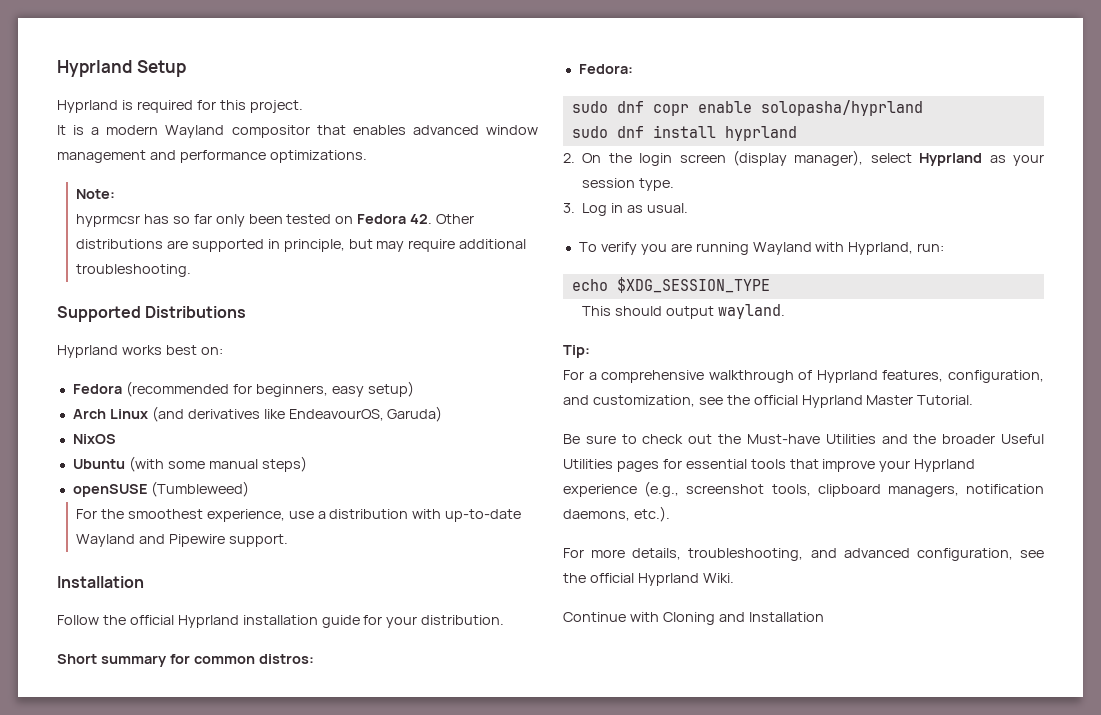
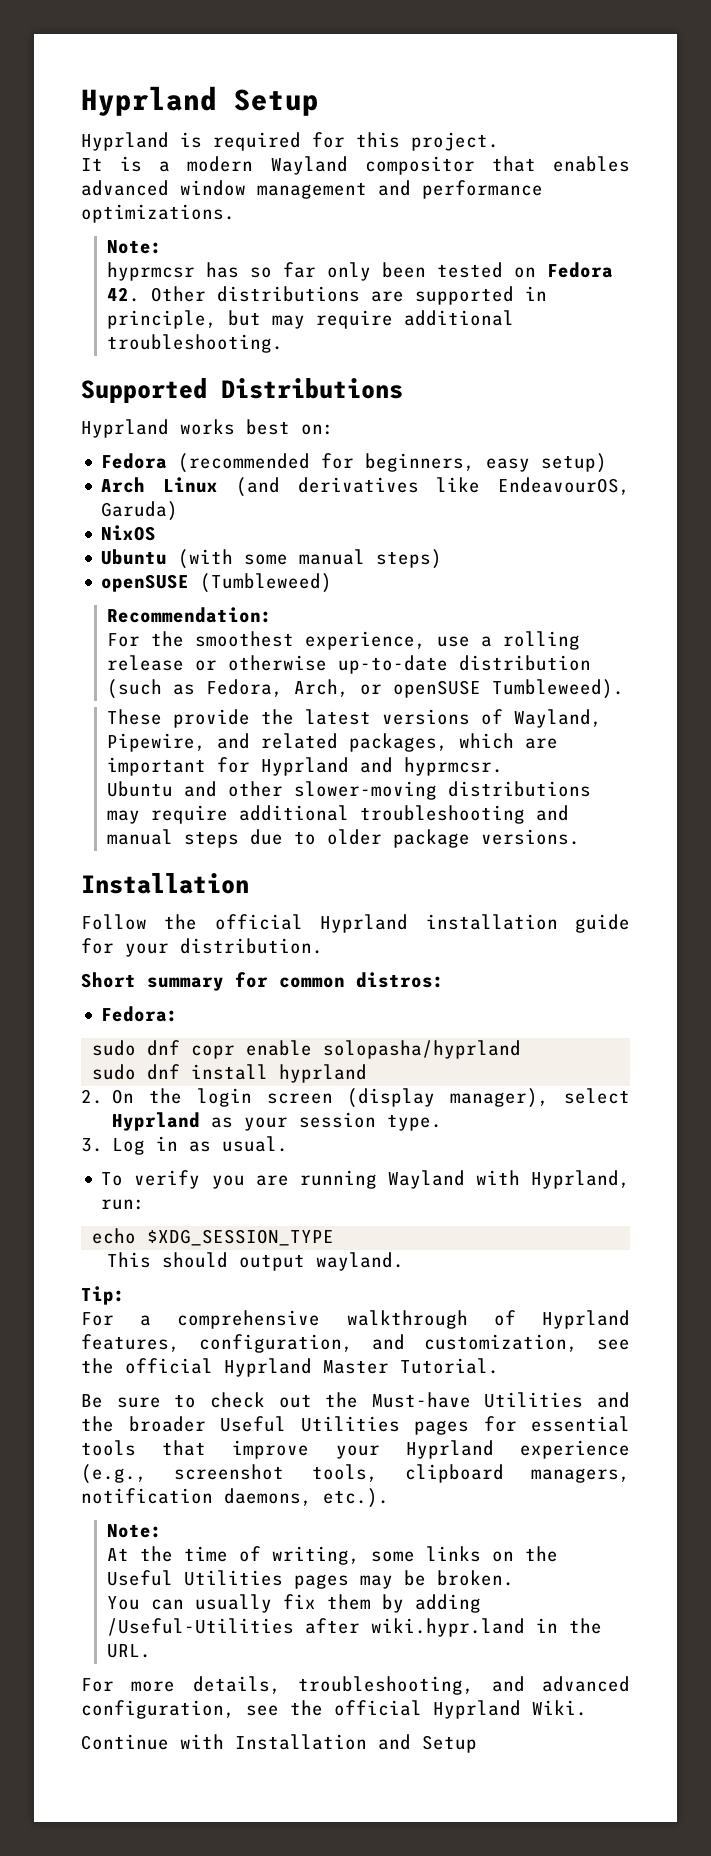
(249, 489) none -> [106,607,272,623] // Recommendation:
[329,509,522,522] [75,534,288,547] distribution with up-to-date Wayland and Pipewire support. -> [502,631,580,650] [106,655,591,674] [106,679,624,699] [106,709,602,728] [106,733,558,752] [106,757,503,776] [106,781,591,800] [106,805,569,824] [106,829,580,848] rolling release or otherwise up-to-date distribution (such as Fedora, Arch, or openSUSE Tumbleweed). // These provide the latest versions of Wayland, Pipewire, and related packages, which are important for Hyprland and hyprmcsr. // Ubuntu and other slower-moving distributions may require additional troubleshooting and manual steps due to older package versions.
(670, 514) none -> [106,1524,162,1538] [106,1546,558,1565] [106,1570,514,1589] [106,1594,481,1613] [106,1618,602,1637] [106,1644,151,1658] // Note: // At the time of writing, some links on the Useful Utilities pages may be broken. // You can usually fix them by adding /Useful-Utilities after wiki.hypr.land in the URL.
[662,612,824,625] Cloning and Installation -> [235,1734,477,1753] Installation and Setup

